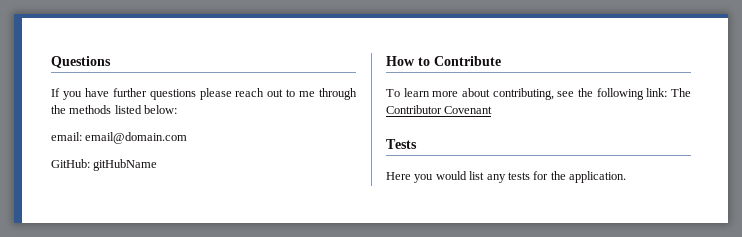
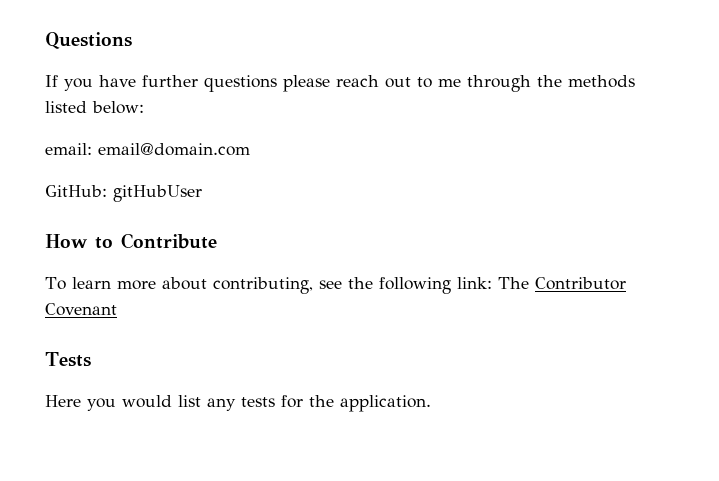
[93,159,158,171] gitHubName -> [113,185,202,202] gitHubUser

